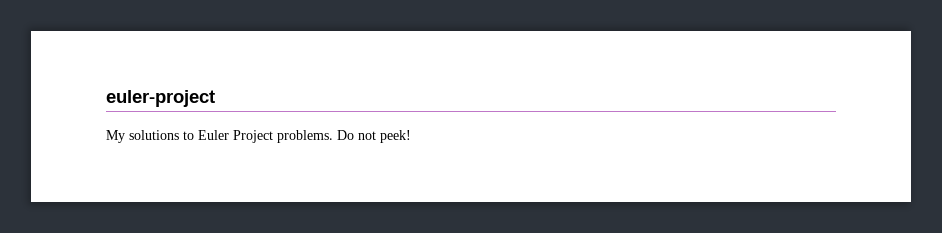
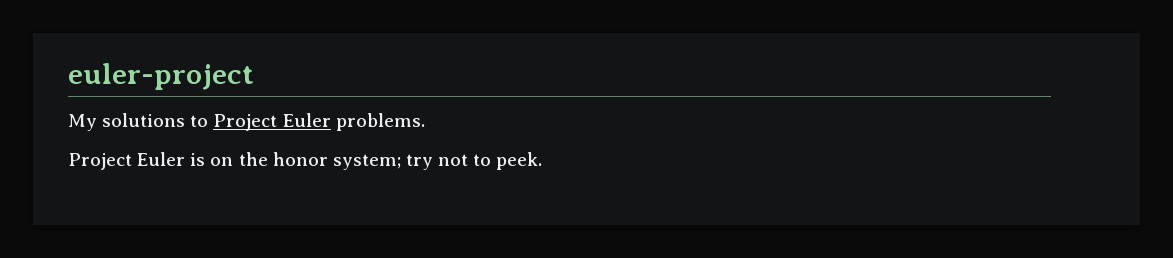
[198,130,411,143] Euler Project problems. Do not peek! -> [213,113,425,131] [68,152,543,170] Project Euler problems. // Project Euler is on the honor system; try not to peek.

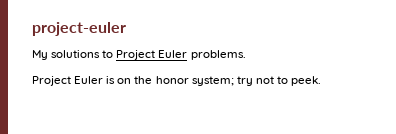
[68,63,254,90] euler-project -> [32,22,126,36] project-euler

